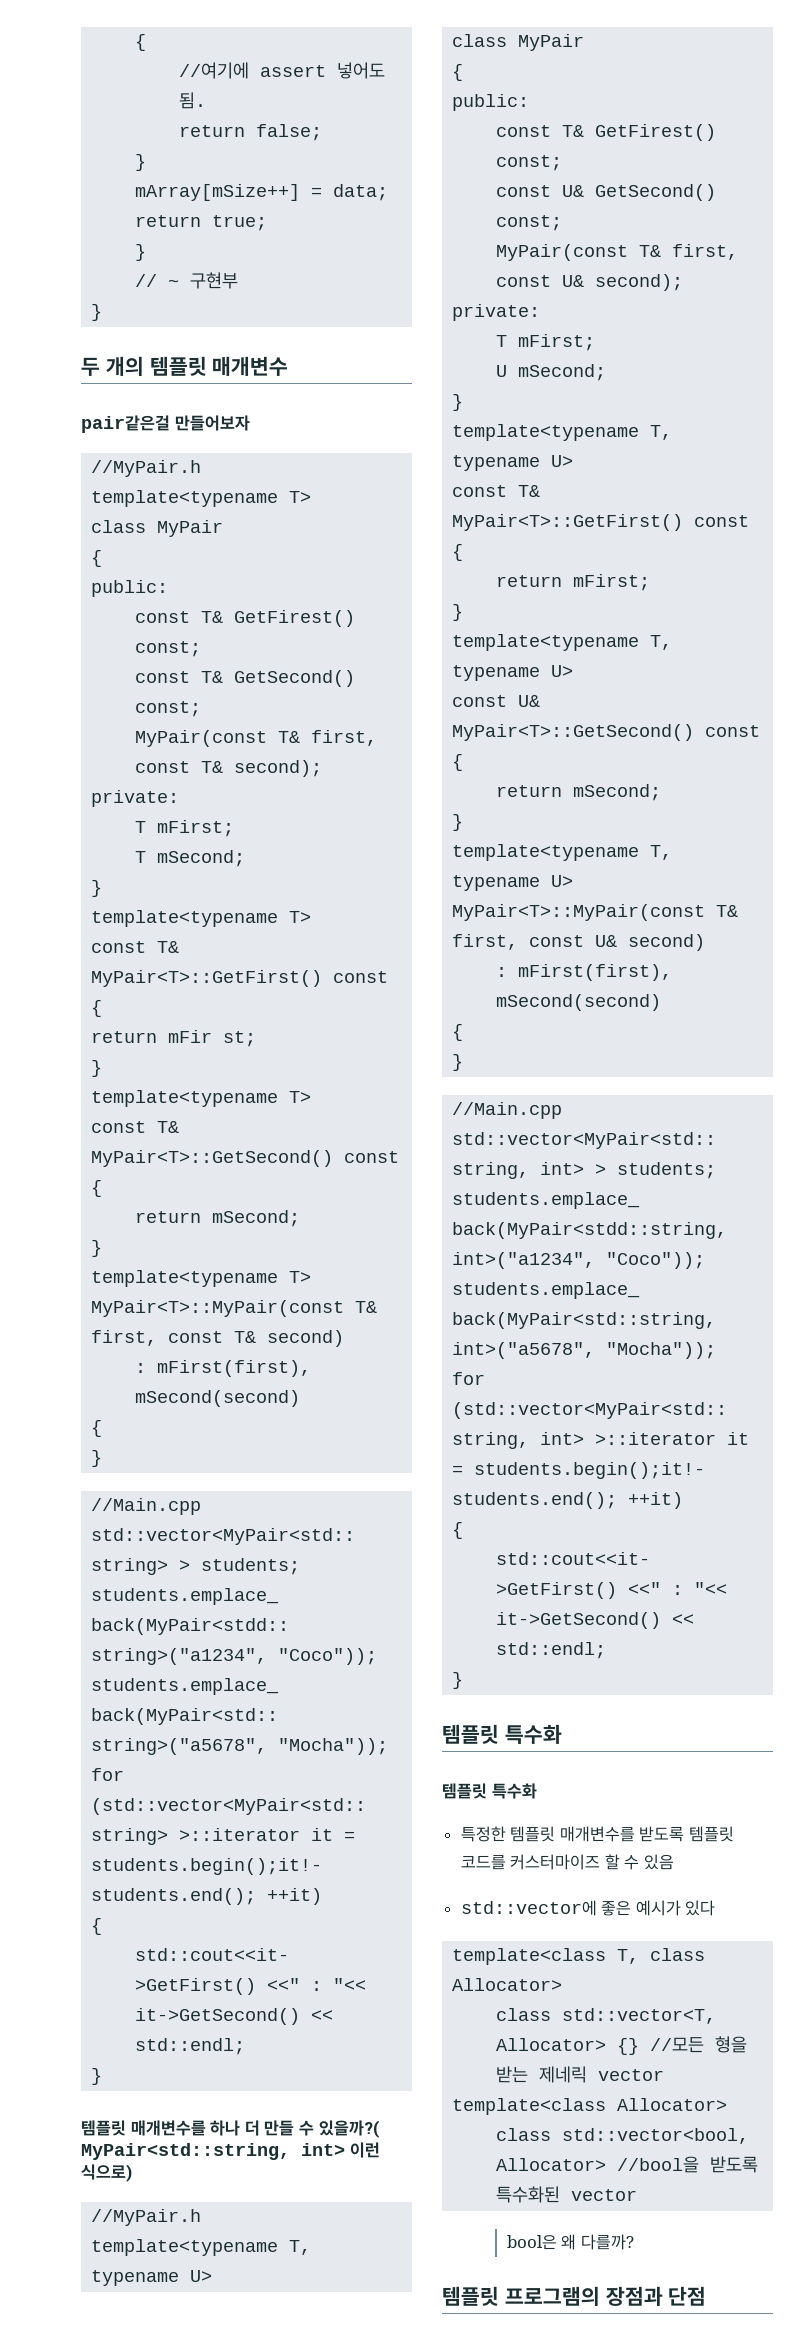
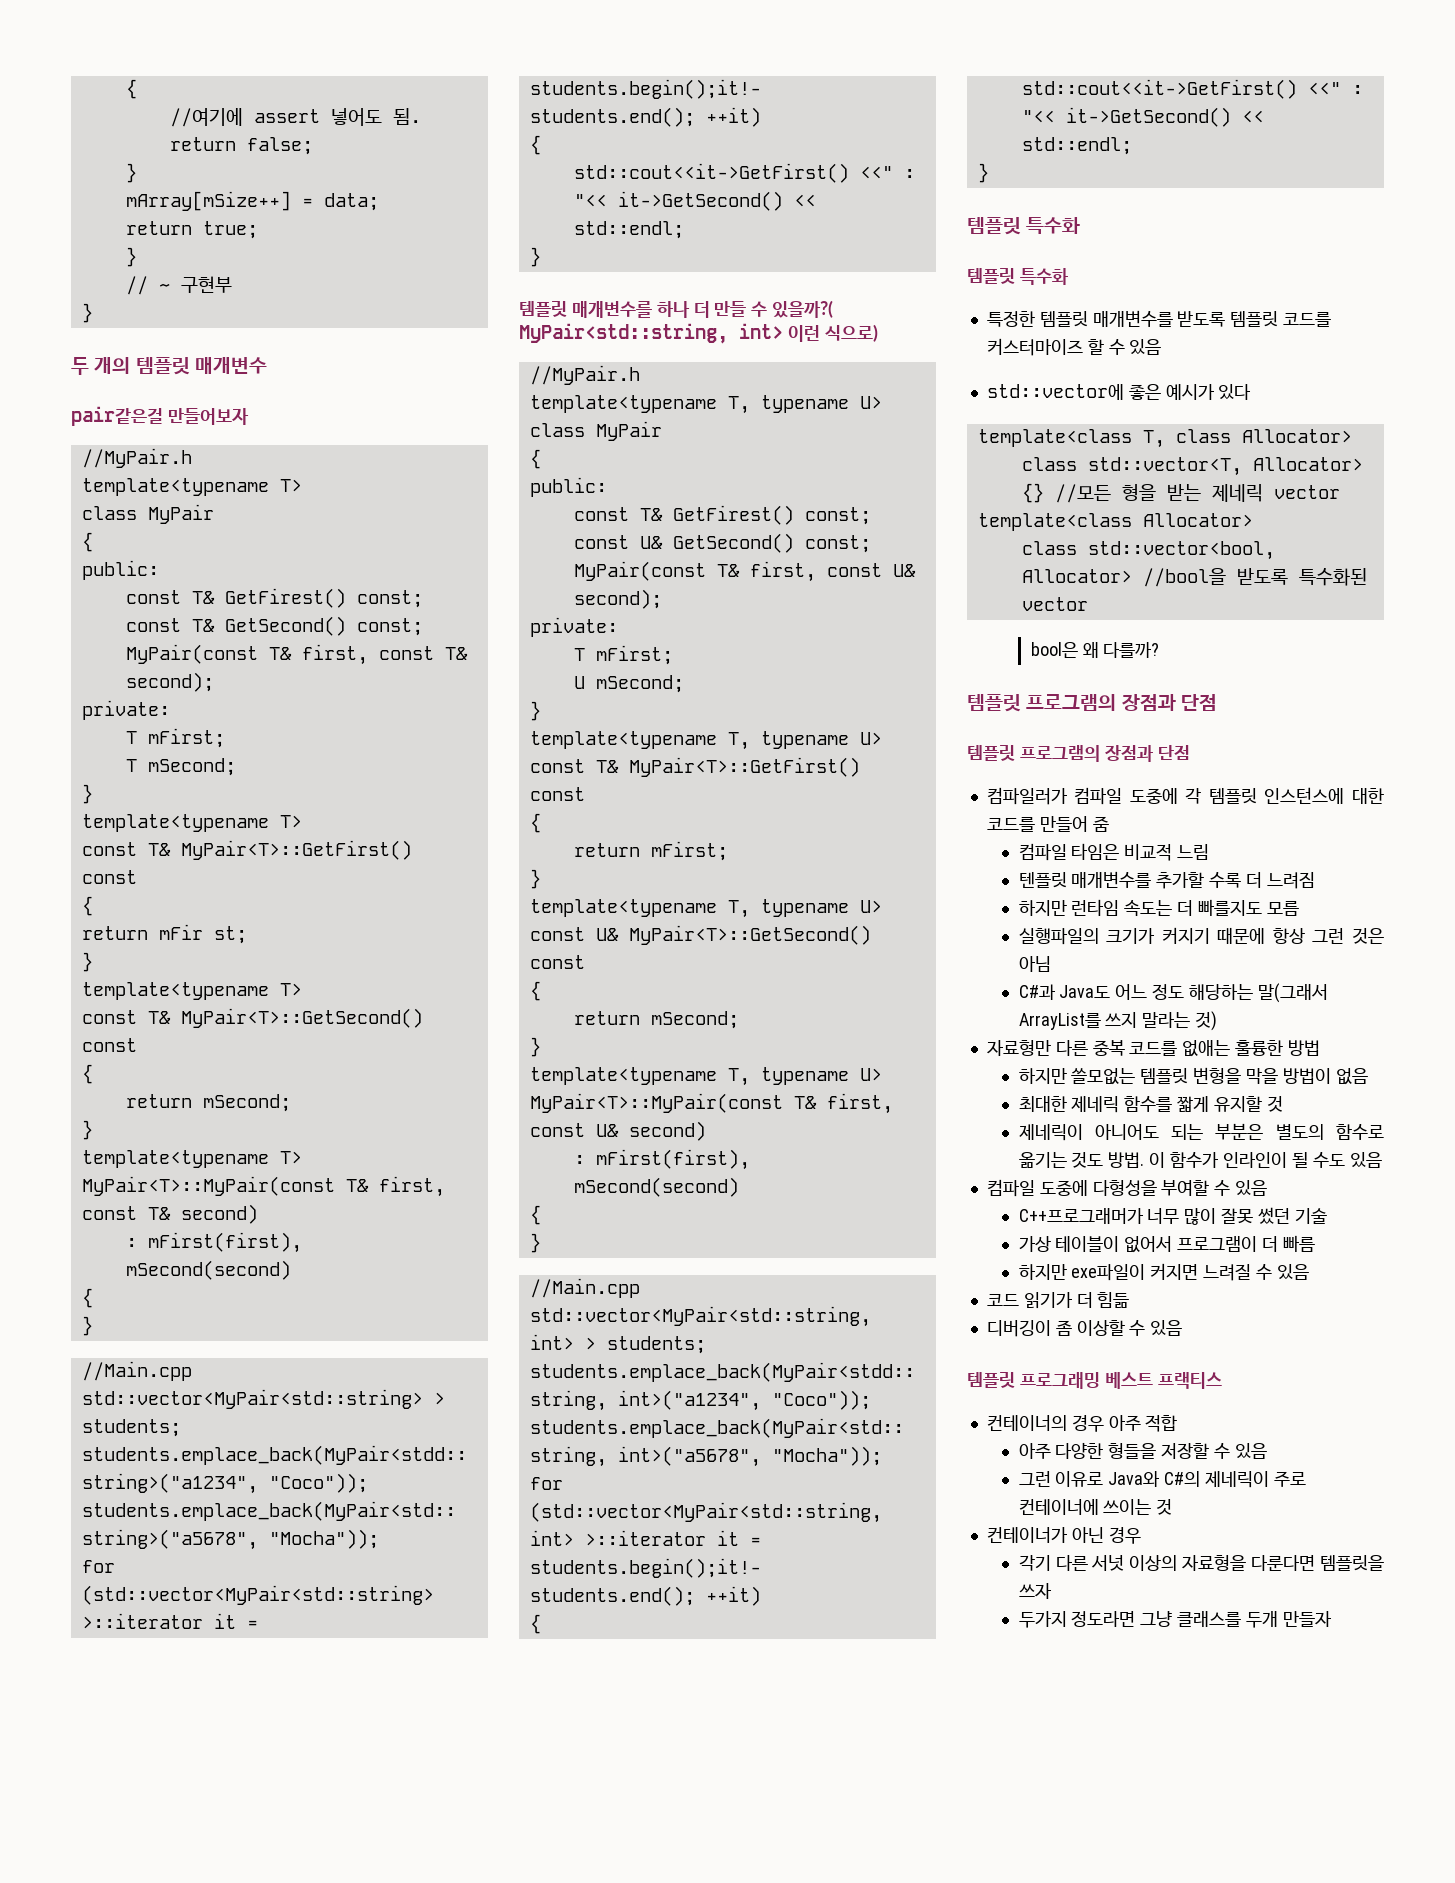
(707, 2296) none -> [967,745,1190,762] [986,787,1384,805] [986,816,1109,832] [1018,843,1210,861] [1018,871,1315,889] [1018,899,1299,917] [1018,927,1384,945] [1018,956,1051,972] [1018,983,1328,1003] [1018,1011,1218,1031] [986,1040,1320,1057] [1018,1067,1368,1085] [1018,1096,1283,1113] [1018,1123,1384,1141] [1018,1152,1382,1168] [986,1179,1268,1197] [1018,1207,1327,1225] [1018,1235,1315,1253] [1018,1263,1309,1281] [986,1292,1130,1309] [986,1320,1183,1337] [967,1372,1222,1389] [986,1415,1178,1432] [1018,1442,1267,1459] [1018,1471,1306,1488] [1018,1499,1173,1515] [986,1527,1141,1544] [1018,1555,1384,1571] [1018,1583,1052,1599] [1018,1611,1332,1628] // 템플릿 프로그램의 장점과 단점 // 컴파일러가 컴파일 도중에 각 템플릿 인스턴스에 대한 코드를 만들어 줌 // 컴파일 타임은 비교적 느림 // 텐플릿 매개변수를 추가할 수록 더 느려짐 // 하지만 런타임 속도는 더 빠를지도 모름 // 실행파일의 크기가 커지기 때문에 항상 그런 것은 아님 // C#과 Java도 어느 정도 해당하는 말(그래서 ArrayList를 쓰지 말라는 것) // 자료형만 다른 중복 코드를 없애는 훌륭한 방법 // 하지만 쓸모없는 템플릿 변형을 막을 방법이 없음 // 최대한 제네릭 함수를 짧게 유지할 것 // 제네릭이 아니어도 되는 부분은 별도의 함수로 옮기는 것도 방법. 이 함수가 인라인이 될 수도 있음 // 컴파일 도중에 다형성을 부여할 수 있음 // C++프로그래머가 너무 많이 잘못 썼던 기술 // 가상 테이블이 없어서 프로그램이 더 빠름 // 하지만 exe파일이 커지면 느려질 수 있음 // 코드 읽기가 더 힘듦 // 디버깅이 좀 이상할 수 있음 // 템플릿 프로그래밍 베스트 프랙티스 // 컨테이너의 경우 아주 적합 // 아주 다양한 형들을 저장할 수 있음 // 그런 이유로 Java와 C#의 제네릭이 주로 컨테이너에 쓰이는 것 // 컨테이너가 아닌 경우 // 각기 다른 서넛 이상의 자료형을 다룬다면 템플릿을 쓰자 // 두가지 정도라면 그냥 클래스를 두개 만들자

